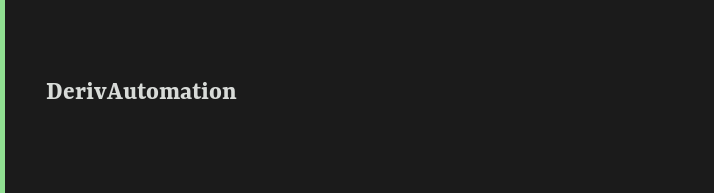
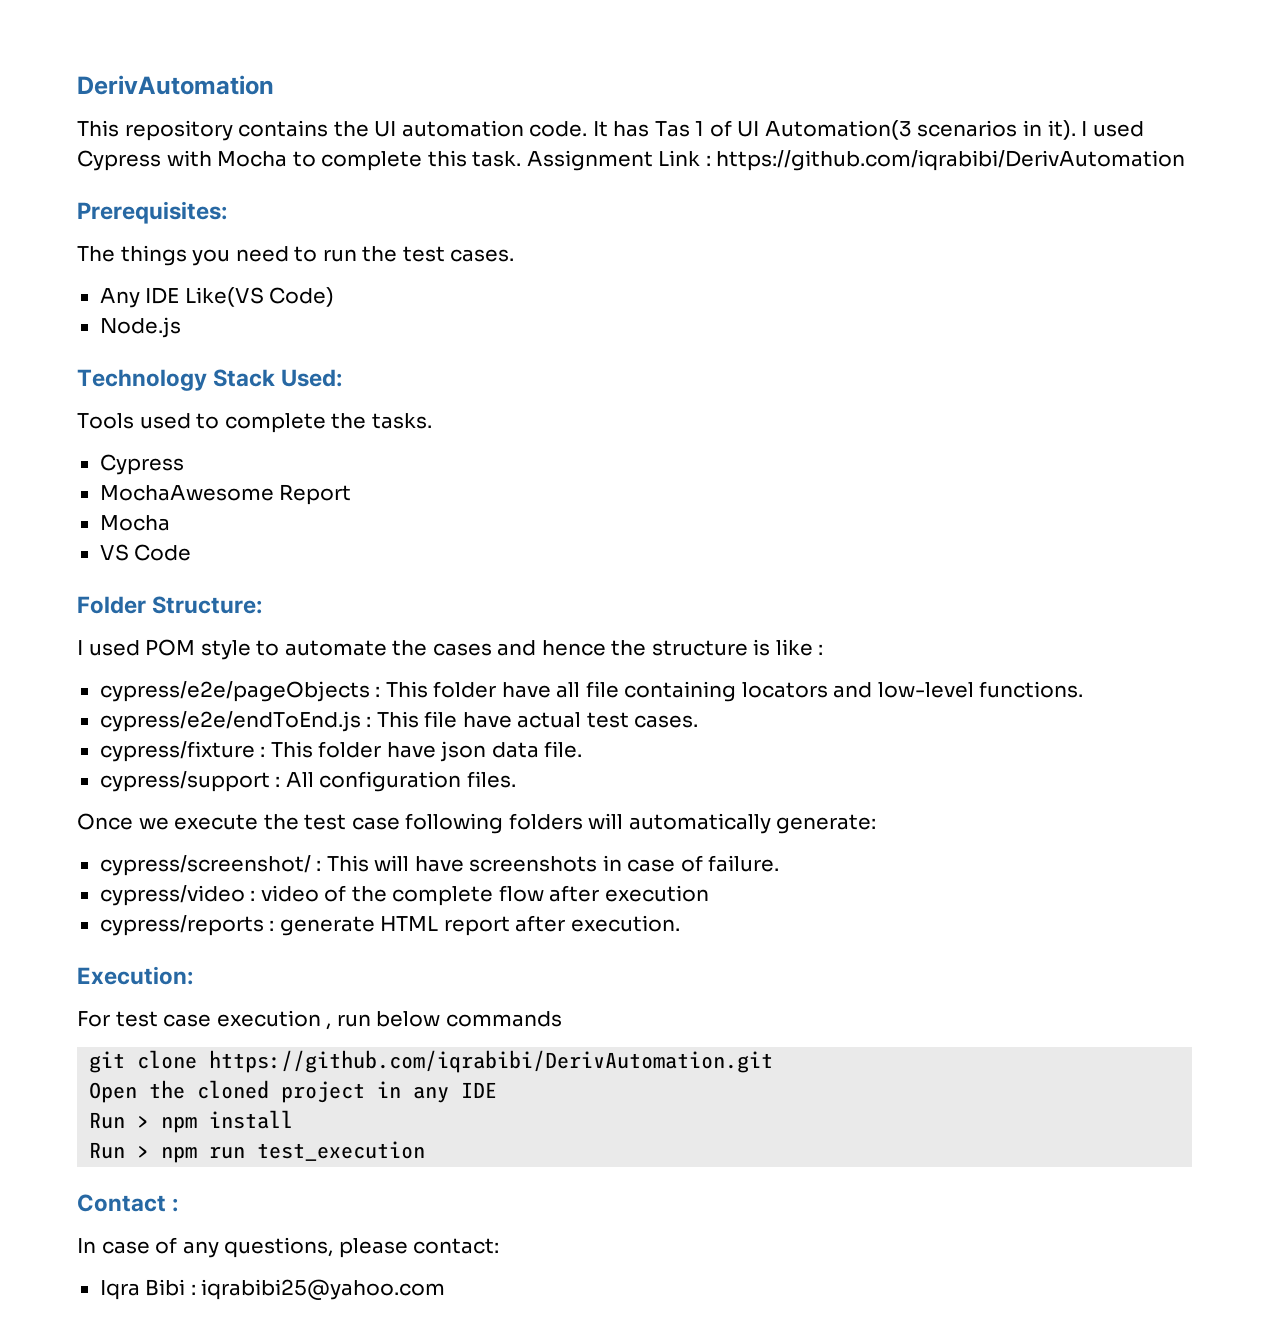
(237, 90) none -> [77,120,1144,141] [77,150,1186,171] [77,201,227,224] [77,245,515,266] [99,287,335,308] [99,317,181,338] [77,369,343,391] [77,413,432,433] [99,454,184,475] [99,484,352,505] [99,515,170,531] [99,544,192,561] [77,596,263,614] [77,639,824,660] [99,681,1084,702] [99,711,699,732] [99,741,583,762] [99,771,516,792] [77,813,877,834] [99,855,780,876] [99,885,709,906] [99,915,680,936] [77,966,193,985] [77,1010,562,1030] [89,1050,774,1073] [89,1080,498,1103] [89,1110,294,1133] [89,1141,426,1163] [77,1194,179,1212] [77,1237,500,1258] [99,1279,446,1300] // This repository contains the UI automation code. It has Tas 1 of UI Automation(3 scenarios in it). I used Cypress with Mocha to complete this task. Assignment Link : https://github.com/iqrabibi/DerivAutomation // Prerequisites: // The things you need to run the test cases. // Any IDE Like(VS Code) // Node.js // Technology Stack Used: // Tools used to complete the tasks. // Cypress // MochaAwesome Report // Mocha // VS Code // Folder Structure: // I used POM style to automate the cases and hence the structure is like : // cypress/e2e/pageObjects : This folder have all file containing locators and low-level functions. // cypress/e2e/endToEnd.js : This file have actual test cases. // cypress/fixture : This folder have json data file. // cypress/support : All configuration files. // Once we execute the test case following folders will automatically generate: // cypress/screenshot/ : This will have screenshots in case of failure. // cypress/video : video of the complete flow after execution // cypress/reports : generate HTML report after execution. // Execution: // For test case execution , run below commands // git clone https://github.com/iqrabibi/DerivAutomation.git // Open the cloned project in any IDE // Run > npm install // Run > npm run test_execution // Contact : // In case of any questions, please contact: // Iqra Bibi : iqrabibi25@yahoo.com

